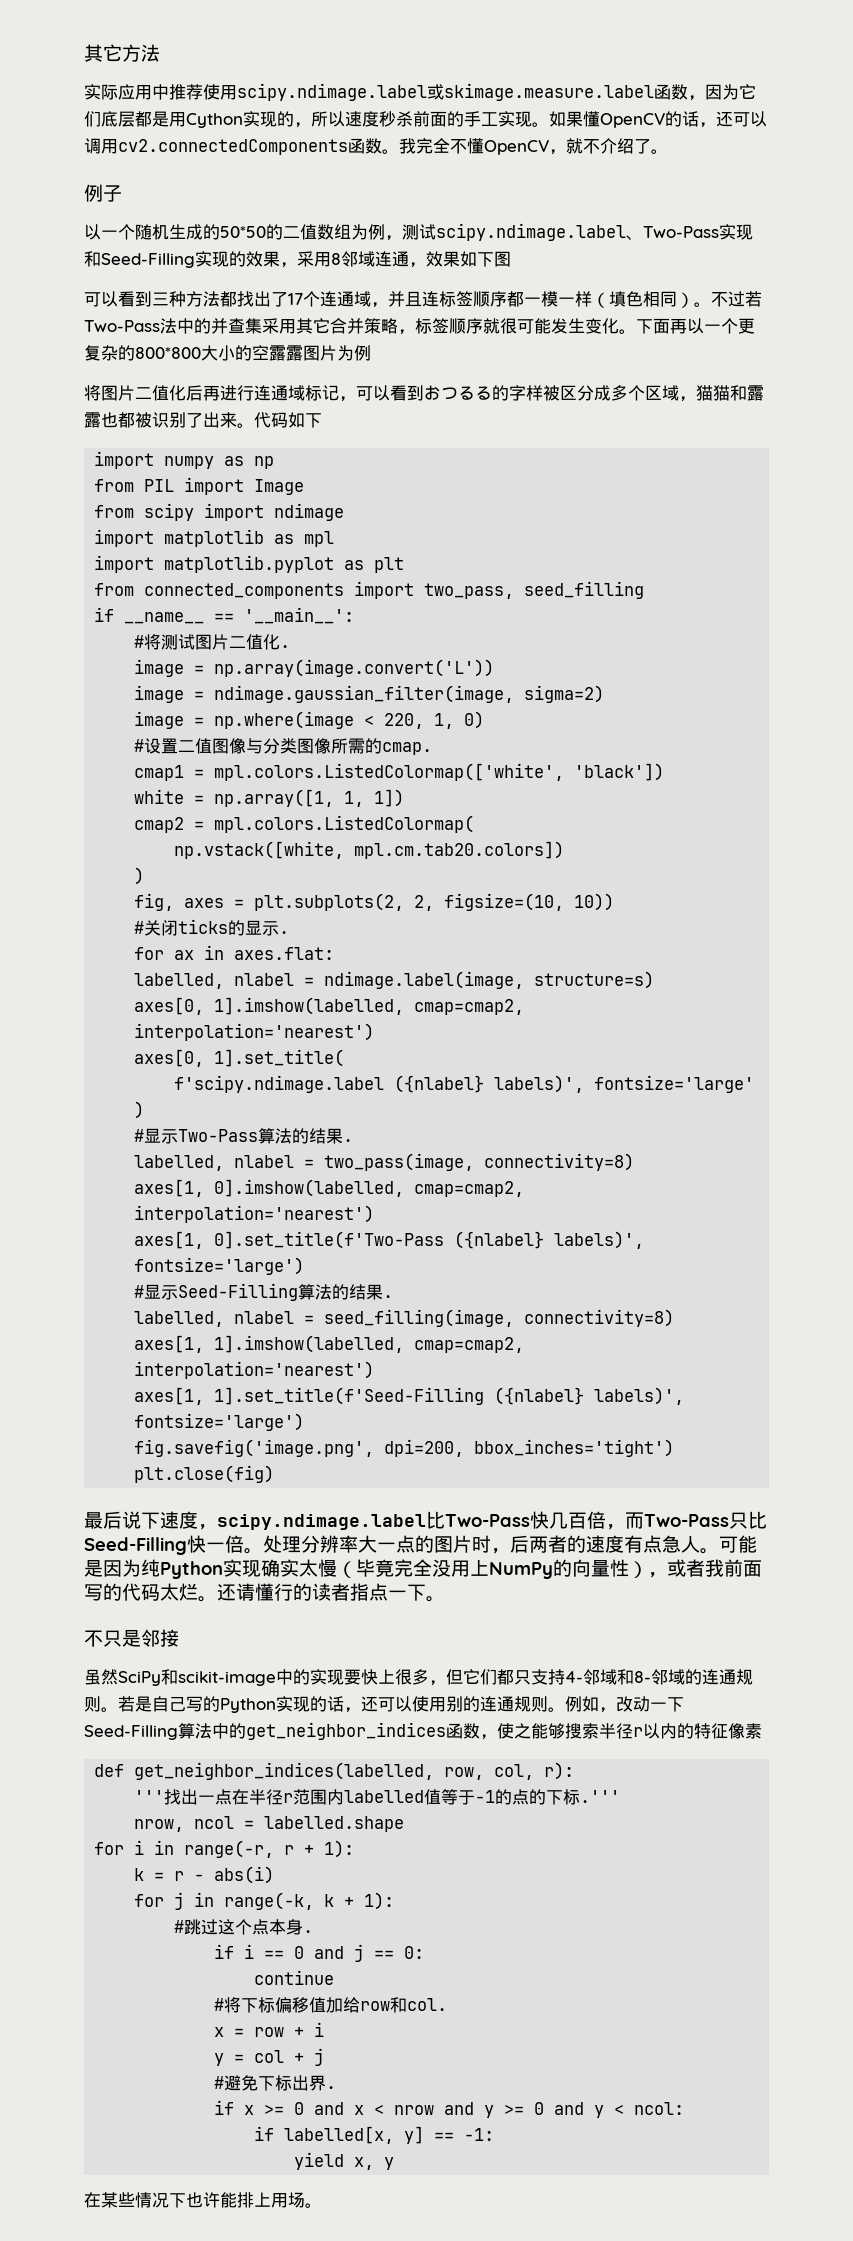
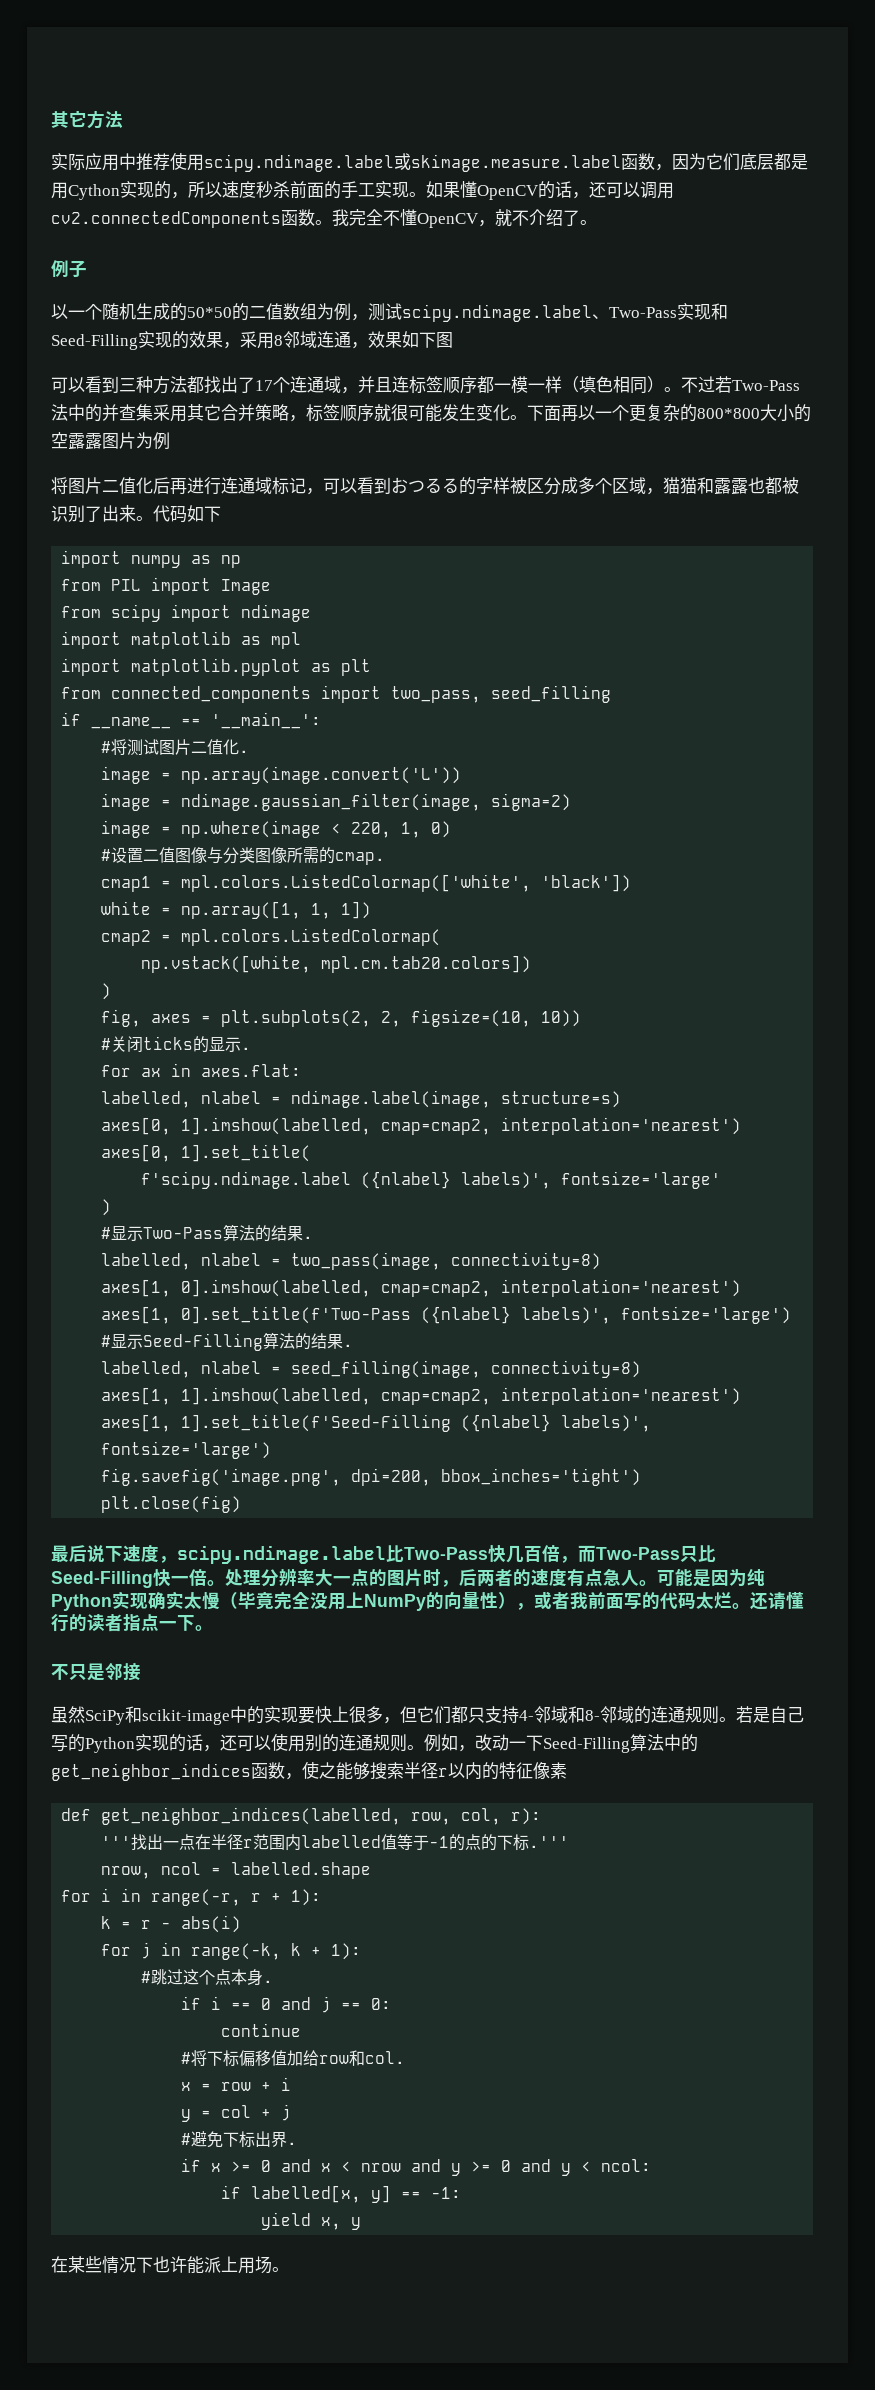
[237,2192,254,2208] 排 -> [204,2257,221,2273] 派

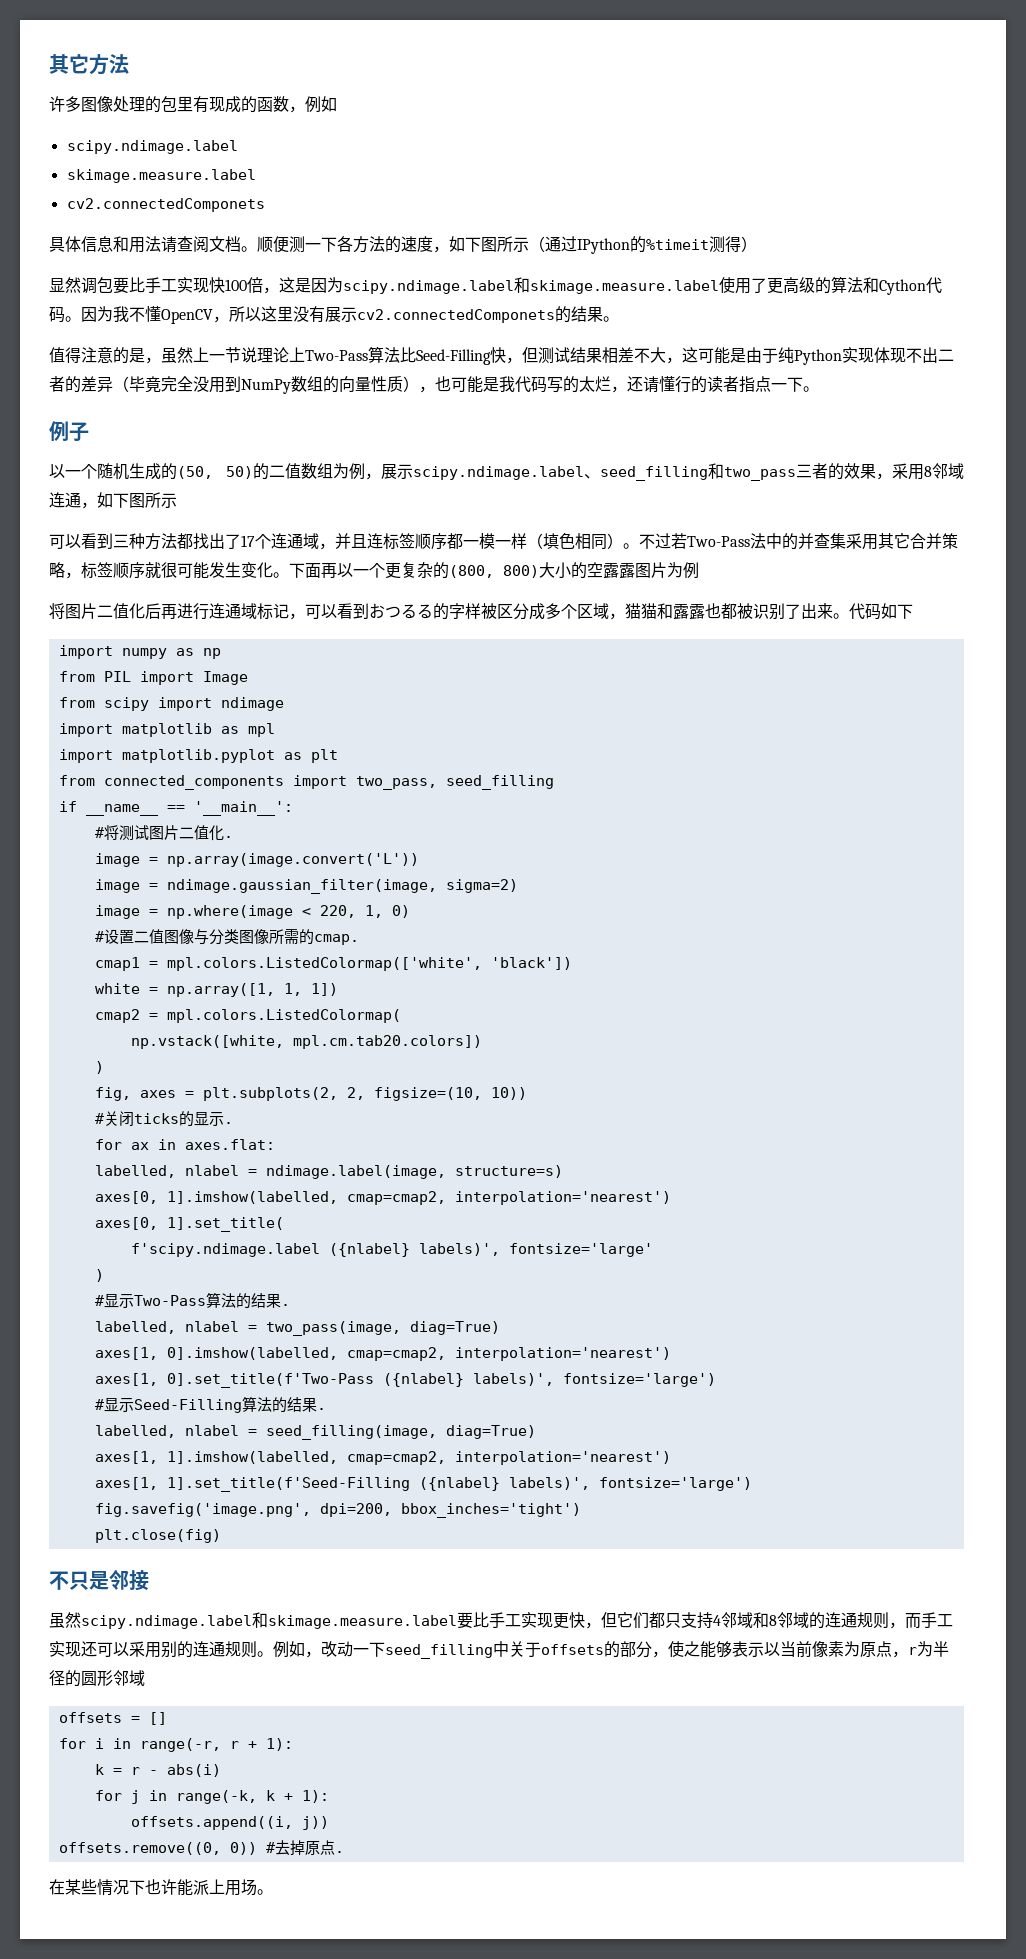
[51,152,808,172] [51,181,674,200] [51,209,580,228] 实际应用中推荐使用scipy.ndimage.label或skimage.measure.label函数，因为它们底层都是用Cython实现的，所以速度秒杀前面的手工实现。如果懂OpenCV的话，还可以调用cv2.connectedComponents函数。我完全不懂OpenCV，就不介绍了 -> [49,96,337,113] [66,140,238,154] [66,169,256,183] [66,198,265,212] [49,236,757,254] [49,276,942,295] [49,306,619,324] [49,346,954,365] [49,376,803,394] 许多图像处理的包里有现成的函数，例如 // scipy.ndimage.label // skimage.measure.label // cv2.connectedComponets // 具体信息和用法请查阅文档。顺便测一下各方法的速度，如下图所示（通过IPython的%timeit测得） // 显然调包要比手工实现快100倍，这是因为scipy.ndimage.label和skimage.measure.label使用了更高级的算法和Cython代码。因为我不懂OpenCV，所以这里没有展示cv2.connectedComponets的结果。 // 值得注意的是，虽然上一节说理论上Two-Pass算法比Seed-Filling快，但测试结果相差不大，这可能是由于纯Python实现体现不出二者的差异（毕竟完全没用到NumPy数组的向量性质），也可能是我代码写的太烂，还请懂行的读者指点一下
[187,307,232,318] 50*50 -> [177,466,253,479] (50, 50)
[368,303,728,322] [51,331,172,350] 测试scipy.ndimage.label、Two-Pass实现和Seed-Filling实现 -> [381,463,828,481] 展示scipy.ndimage.label、seed_filling和two_pass三者
[368,331,453,348] 效果如下图 -> [97,492,177,508] 如下图所示
[697,408,760,419] 800*800 -> [449,565,539,578] (800, 800)
[451,1252,602,1270] connectivity=8) -> [409,1321,500,1335] diag=True)
[491,1360,642,1378] connectivity=8) -> [445,1425,536,1439] diag=True)
[51,1545,716,1564] [51,1568,765,1588] [51,1591,804,1611] [51,1614,213,1632] [51,1663,141,1681] [51,1706,804,1725] [51,1733,288,1753] 最后说下速度，scipy.ndimage.label比Two-Pass快几百倍，而Two-Pass只比Seed-Filling快一倍。处理分辨率大一点的图片时，后两者的速度有点急人。可能是因为纯Python实现确实太慢（毕竟完全没用上NumPy的向量性），或者我前面写的代码太烂。还请懂行的读者指点一下。 // 不只是邻接 // 虽然SciPy和scikit-image中的实现要快上很多，但它们都只支持4-邻域和8-邻域的连通规则。若是自己写的Python实现的话，还可以使 -> [49,1570,149,1591] [49,1612,953,1629] [49,1641,145,1657] 不只是邻接 // 虽然scipy.ndimage.label和skimage.measure.label要比手工实现更快，但它们都只支持4邻域和8邻域的连通规则，而手工实现还可以采
[543,1734,698,1753] [51,1761,567,1781] [61,1807,542,1825] [101,1834,570,1851] [101,1862,372,1879] Seed-Filling算法中的get_neighbor_indices函数，使之能够搜索半径r以内的特征像素 // def get_neighbor_indices(labelled, row, col, r): // '''找出一点在半径r范围内labelled值等于-1的点的下标.''' // nrow, ncol = labelled.shape -> [385,1641,949,1659] [49,1670,145,1687] [58,1712,167,1725] seed_filling中关于offsets的部分，使之能够表示以当前像素为原点，r为半径的圆形邻域 // offsets = []
[141,1969,274,1986] [181,1996,392,2013] [221,2023,302,2037] [181,2050,406,2067] [181,2077,292,2091] [181,2104,292,2122] [181,2131,298,2148] [181,2158,652,2176] [221,2185,462,2203] [261,2212,362,2230] #跳过这个点本身. // if i == 0 and j == 0: // continue // #将下标偏移值加给row和col. // x = row + i // y = col + j // #避免下标出界. // if x >= 0 and x < nrow and y >= 0 and y < ncol: // if labelled[x, y] == -1: // yield x, y -> [130,1816,329,1830] [58,1840,344,1856] offsets.append((i, j)) // offsets.remove((0, 0)) #去掉原点.

